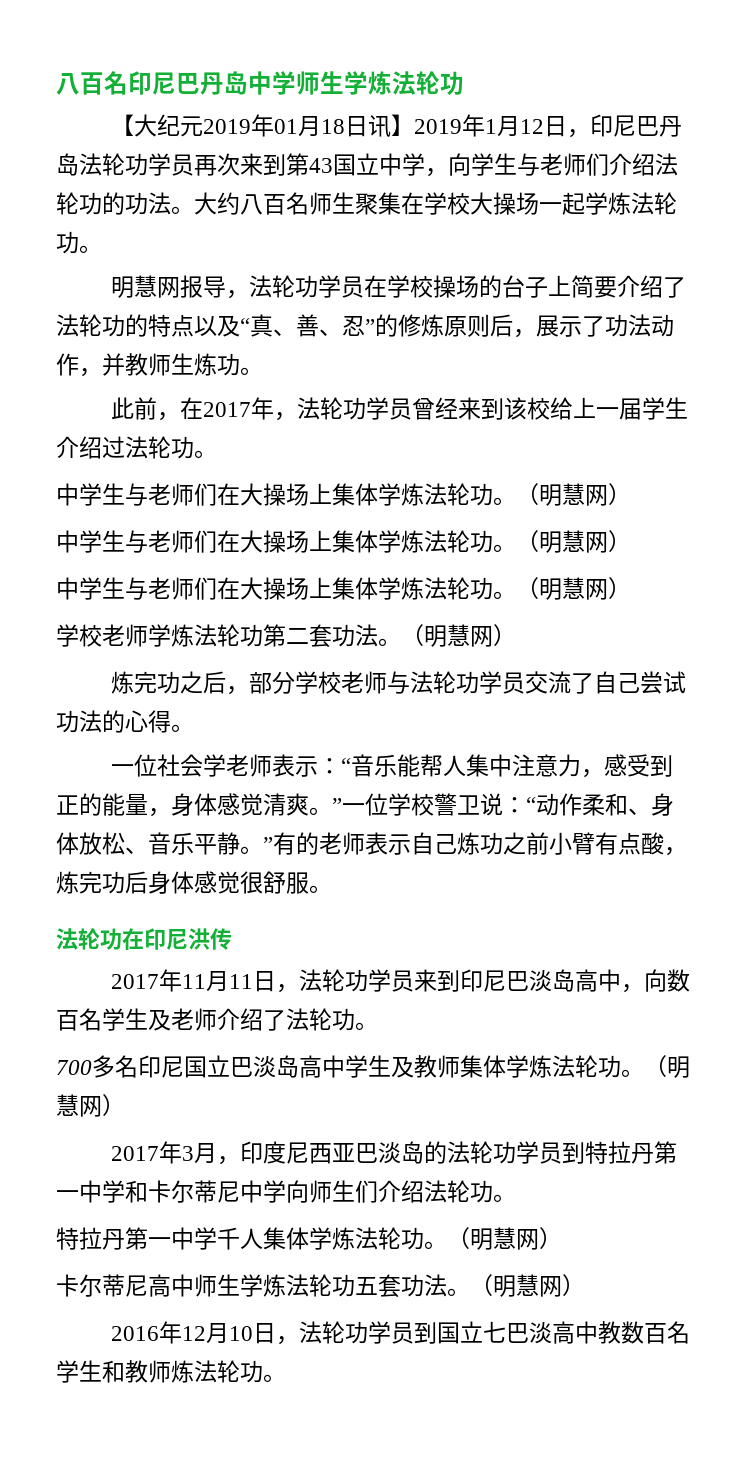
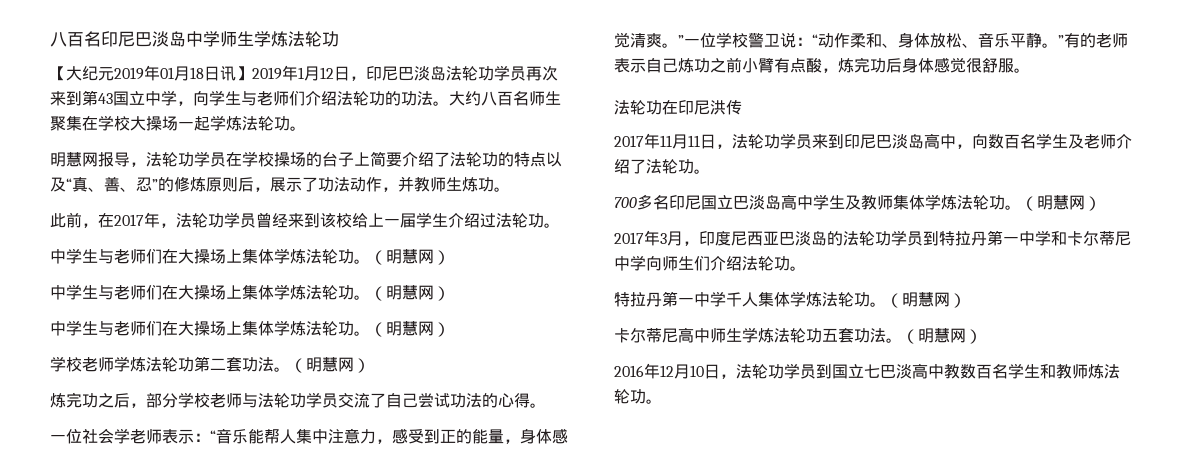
[200,72,224,95] 丹 -> [152,31,169,47] 淡
[659,116,683,137] 丹 -> [414,66,430,81] 淡

